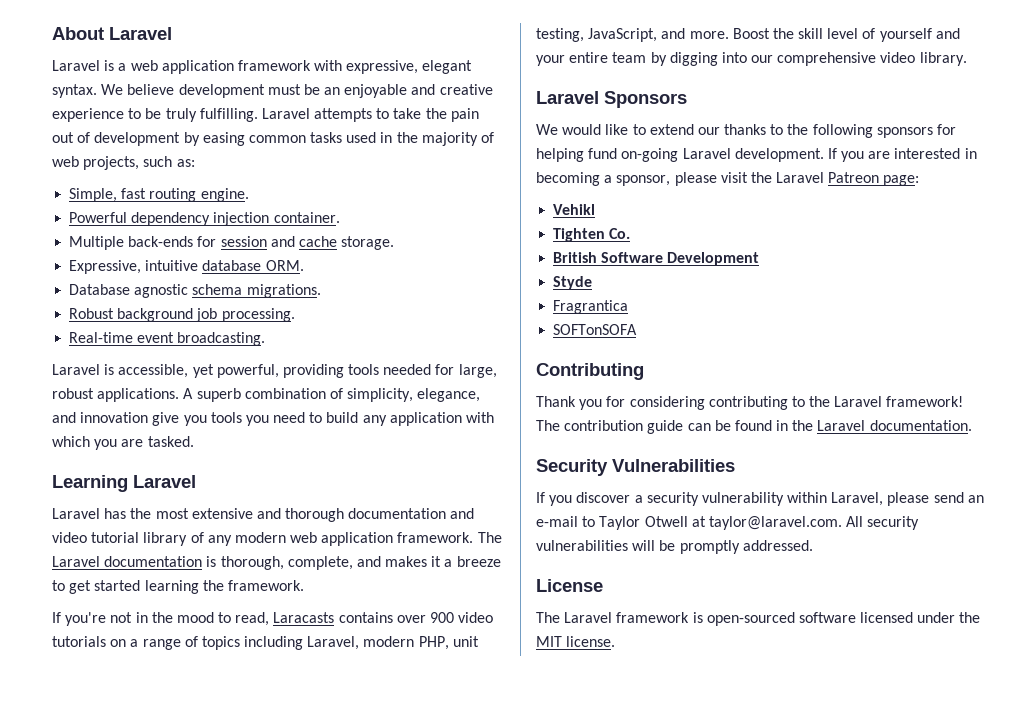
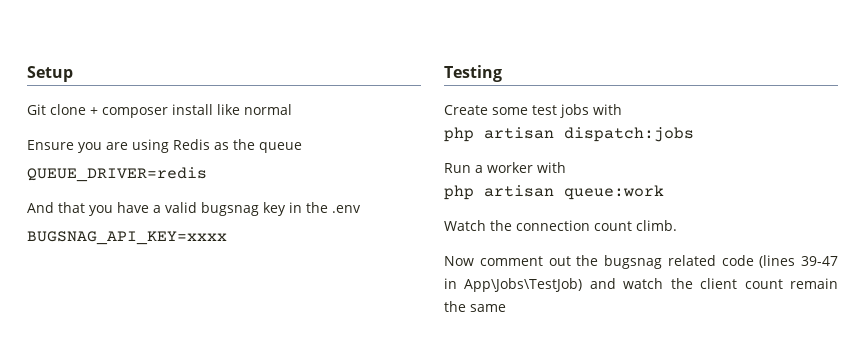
[52,27,172,40] [52,60,473,74] [52,84,493,98] [52,108,479,122] [52,132,495,146] [52,156,195,170] [69,188,249,202] [69,212,340,226] [69,236,395,250] [69,260,304,274] [69,284,321,298] [69,308,295,322] [69,332,266,346] [52,364,497,378] [52,388,481,402] [52,412,495,426] [52,436,194,450] [52,475,196,492] [52,508,475,522] [52,532,502,546] [52,556,501,570] [52,580,304,594] [52,612,494,626] [52,636,479,650] [536,28,960,42] [536,52,967,66] [536,91,687,108] [536,124,957,138] [536,148,977,162] [536,172,920,186] [553,204,596,215] [553,228,631,242] [553,252,760,266] [553,276,593,290] [553,300,629,314] [553,324,638,335] [536,363,644,380] [536,396,964,410] [536,420,972,434] [536,459,735,476] [536,492,984,506] [536,516,920,530] [536,540,813,554] [536,579,603,592] [536,612,981,626] [536,636,616,647] About Laravel // Laravel is a web application framework with expressive, elegant syntax. We believe development must be an enjoyable and creative experience to be truly fulfilling. Laravel attempts to take the pain out of development by easing common tasks used in the majority of web projects, such as: // Simple, fast routing engine. // Powerful dependency injection container. // Multiple back-ends for session and cache storage. // Expressive, intuitive database ORM. // Database agnostic schema migrations. // Robust background job processing. // Real-time event broadcasting. // Laravel is accessible, yet powerful, providing tools needed for large, robust applications. A superb combination of simplicity, elegance, and innovation give you tools you need to build any application with which you are tasked. // Learning Laravel // Laravel has the most extensive and thorough documentation and video tutorial library of any modern web application framework. The Laravel documentation is thorough, complete, and makes it a breeze to get started learning the framework. // If you're not in the mood to read, Laracasts contains over 900 video tutorials on a range of topics including Laravel, modern PHP, unit testing, JavaScript, and more. Boost the skill level of yourself and your entire team by digging into our comprehensive video library. // Laravel Sponsors // We would like to extend our thanks to the following sponsors for helping fund on-going Laravel development. If you are interested in becoming a sponsor, please visit the Laravel Patreon page: // Vehikl // Tighten Co. // British Software Development // Styde // Fragrantica // SOFTonSOFA // Contributing // Thank you for considering contributing to the Laravel framework! The contribution guide can be found in the Laravel documentation. // Security Vulnerabilities // If you discover a security vulnerability within Laravel, please send an e-mail to Taylor Otwell at taylor@laravel.com. All security vulnerabilities will be promptly addressed. // License // The Laravel framework is open-sourced software licensed under the MIT license. -> [27,66,73,82] [27,104,292,118] [27,139,302,153] [27,167,207,182] [27,202,361,216] [27,231,227,245] [444,65,502,82] [444,104,622,118] [444,127,694,142] [444,162,566,173] [444,185,664,200] [444,220,677,231] [444,255,838,269] [444,278,838,292] [444,301,506,312] Setup // Git clone + composer install like normal // Ensure you are using Redis as the queue // QUEUE_DRIVER=redis // And that you have a valid bugsnag key in the .env // BUGSNAG_API_KEY=xxxx // Testing // Create some test jobs with // php artisan dispatch:jobs // Run a worker with // php artisan queue:work // Watch the connection count climb. // Now comment out the bugsnag related code (lines 39-47 in App\Jobs\TestJob) and watch the client count remain the same

